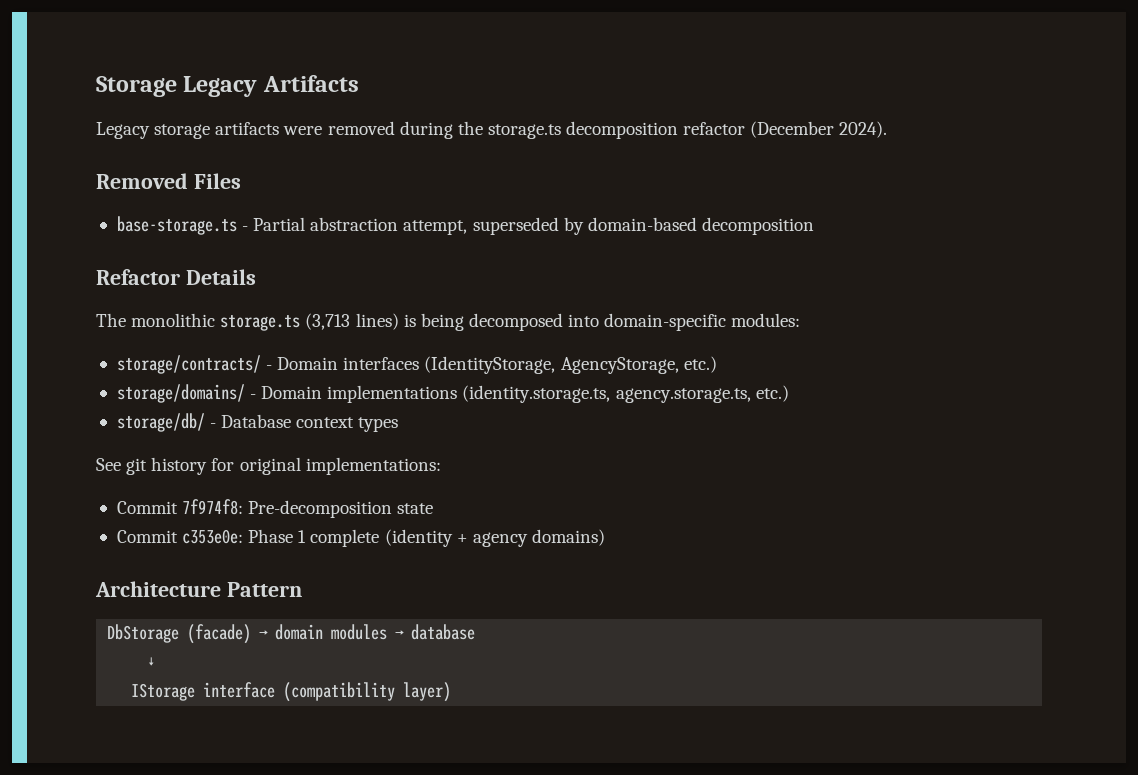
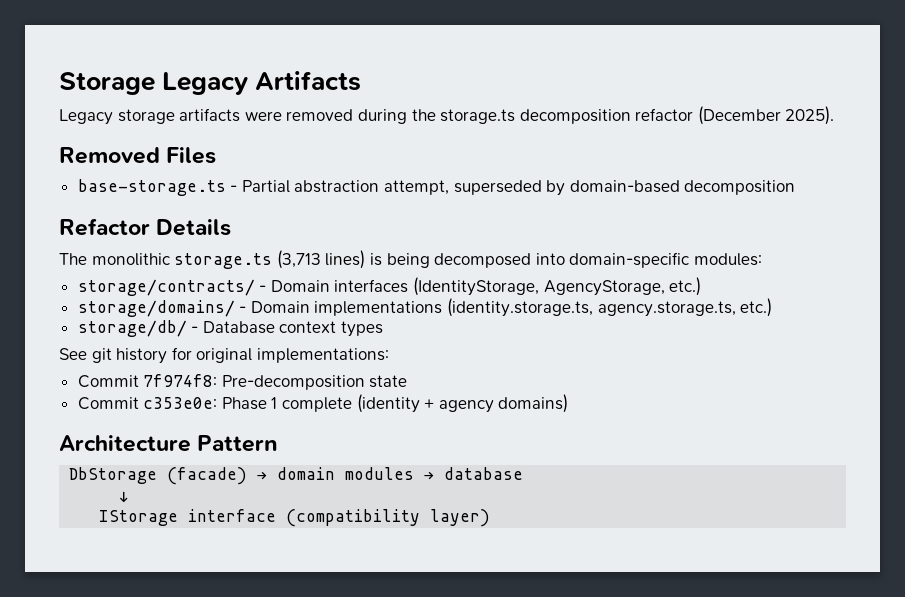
[839,121,888,138] 2024). -> [785,106,835,125] 2025).

